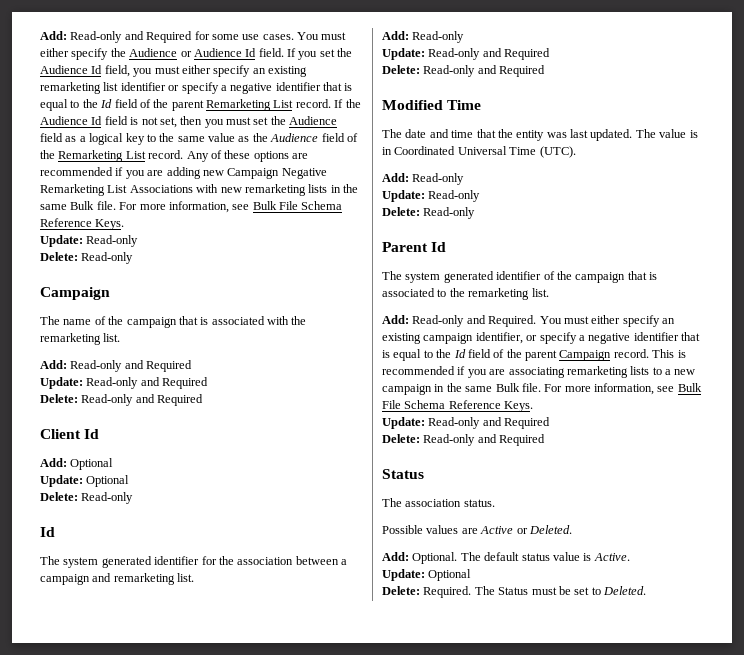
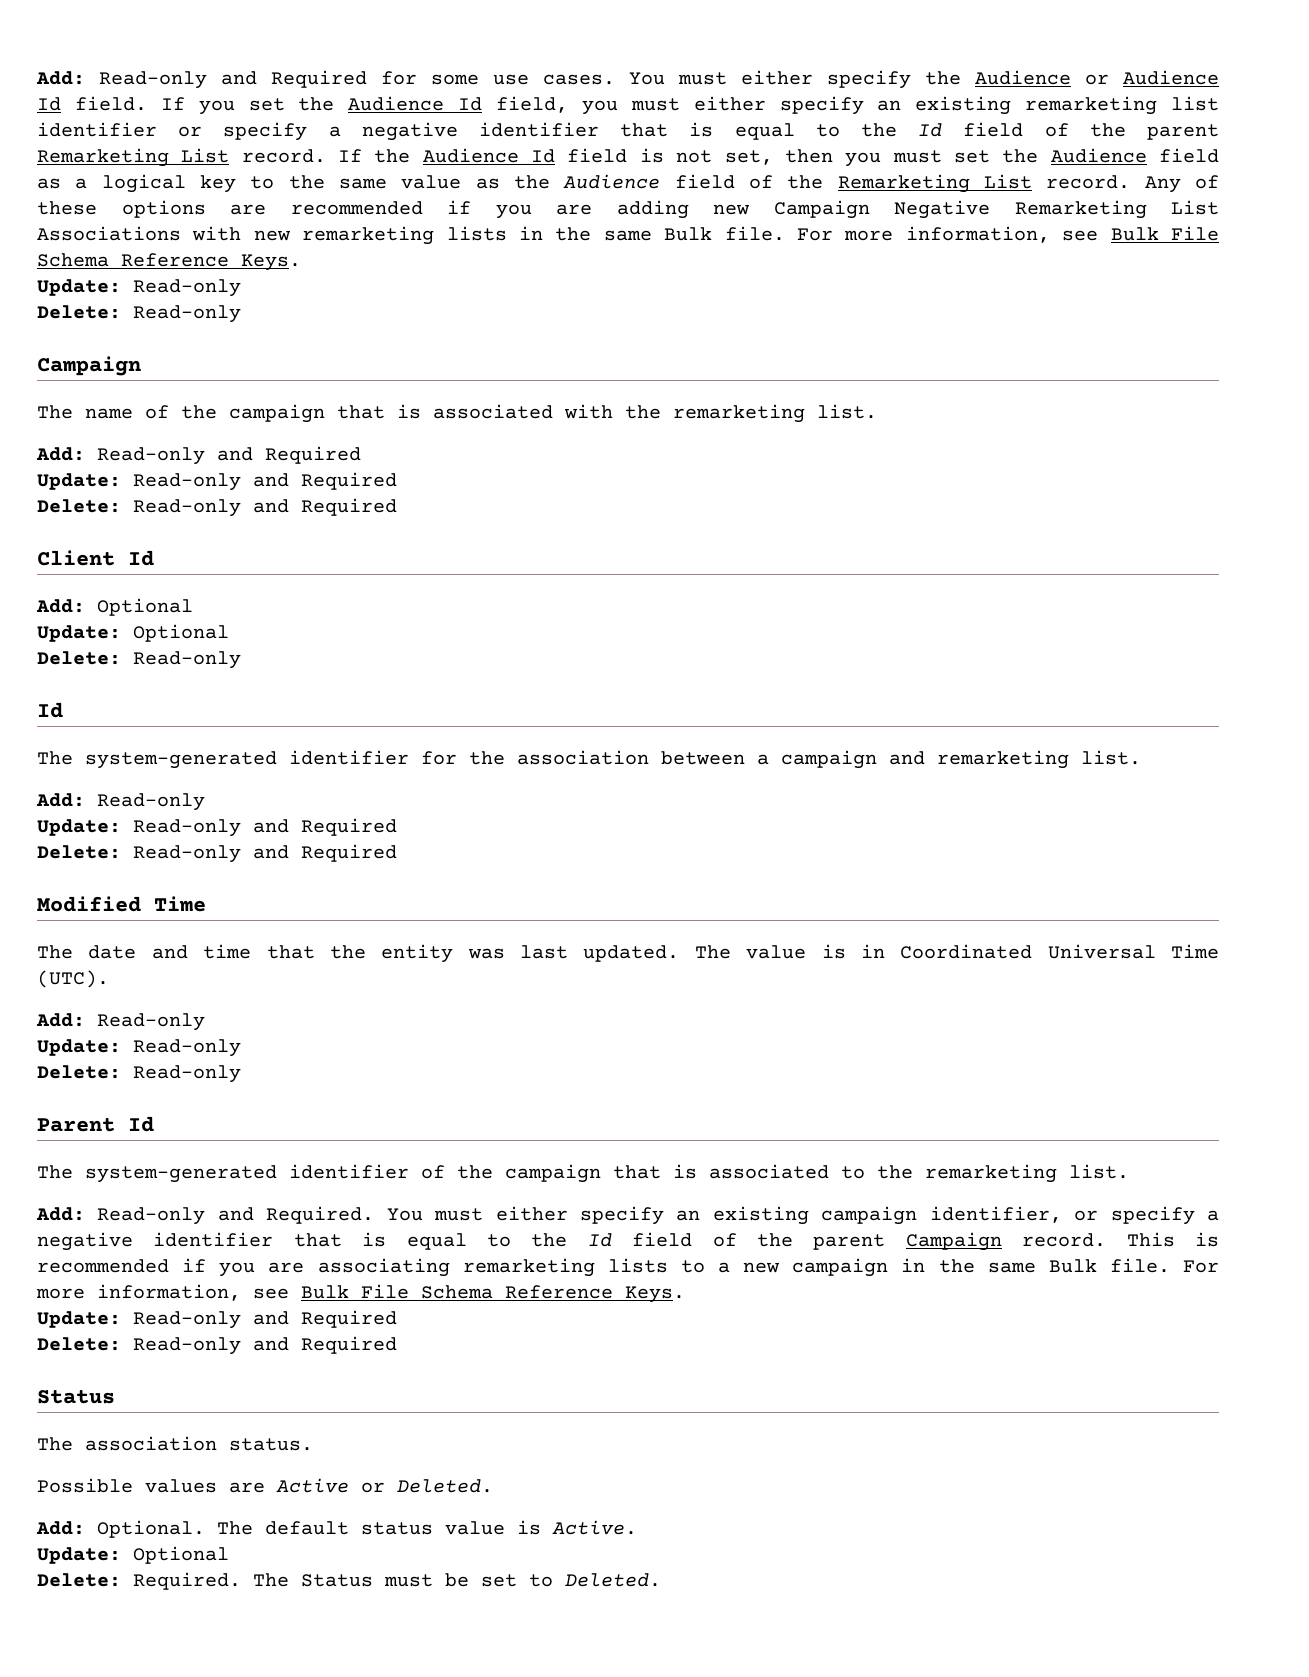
[63,556,152,568] system generated -> [85,751,277,769] system-generated
[405,271,494,283] system generated -> [85,1165,277,1183] system-generated

